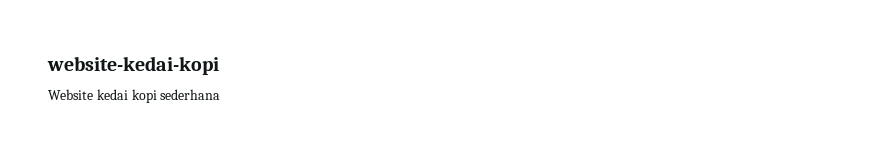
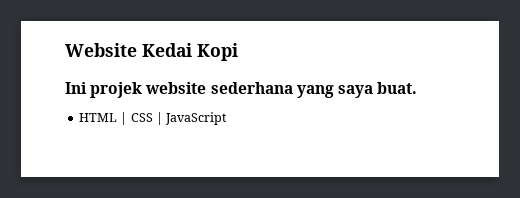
[47,56,219,75] [48,89,221,103] website-kedai-kopi // Website kedai kopi sederhana -> [65,43,238,61] [65,82,418,98] [78,112,228,125] Website Kedai Kopi // Ini projek website sederhana yang saya buat. // HTML | CSS | JavaScript

